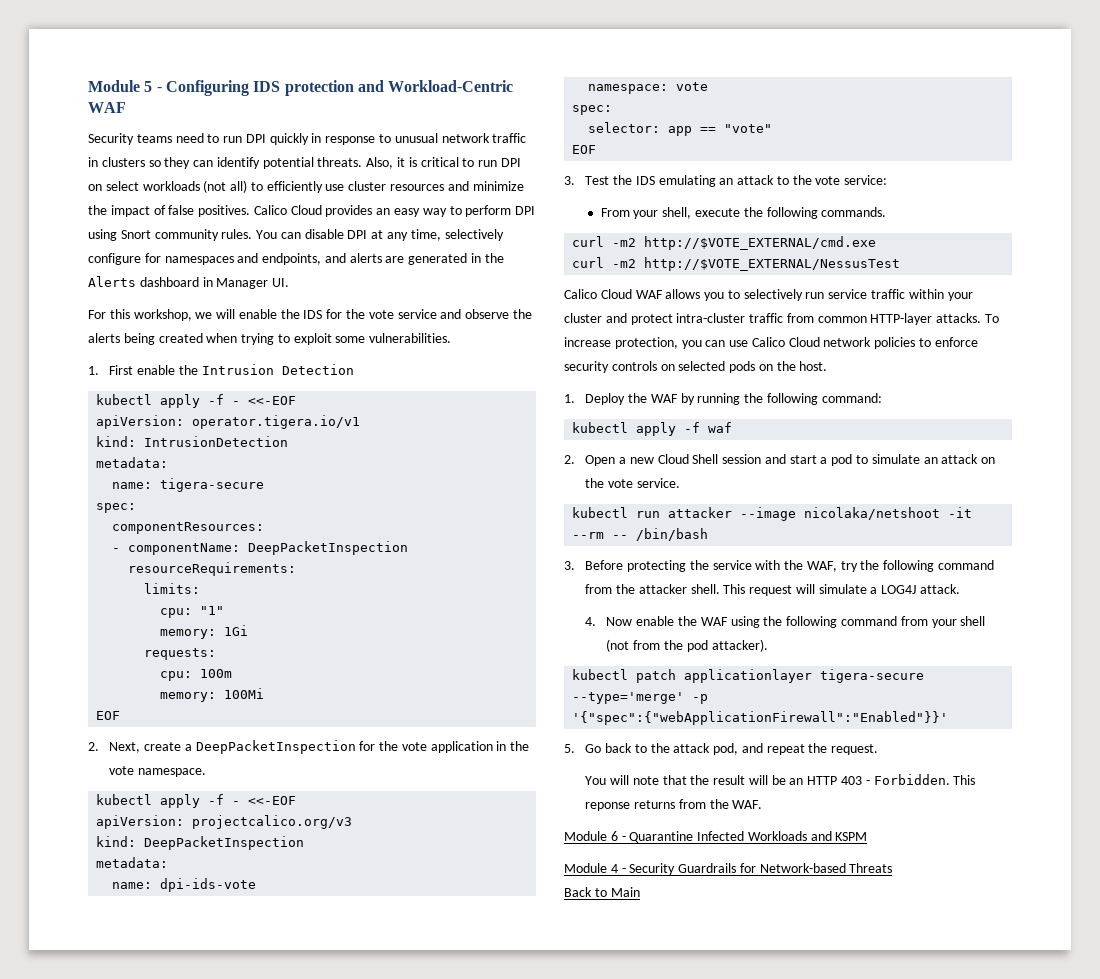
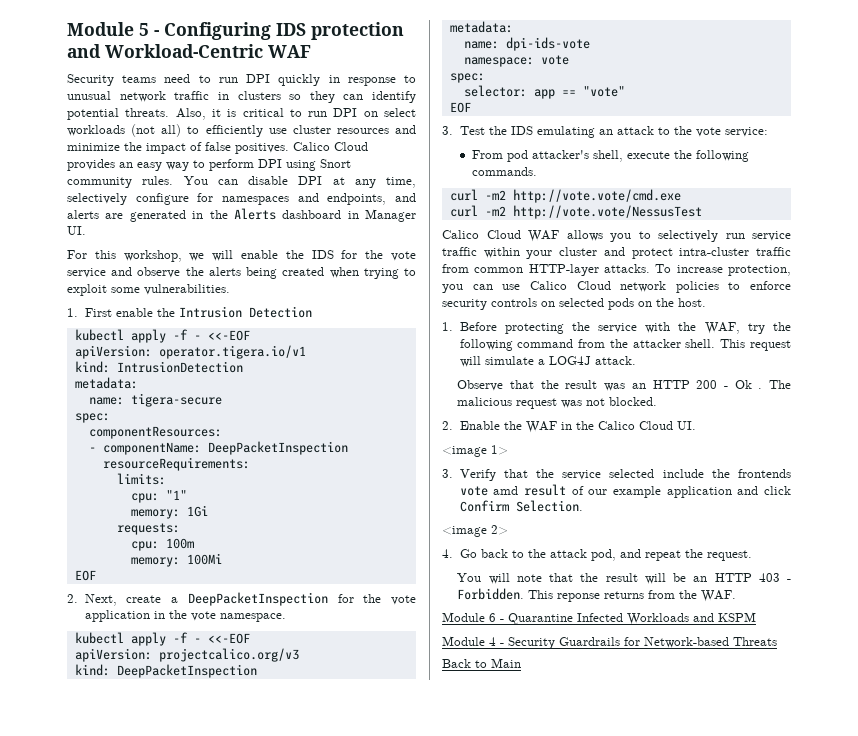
[633,210,659,219] your -> [506,150,589,162] pod attacker's
[644,236,877,250] [572,257,901,271] http://$VOTE_EXTERNAL/cmd.exe // curl -m2 http://$VOTE_EXTERNAL/NessusTest -> [512,189,681,203] [449,205,702,219] http://vote.vote/cmd.exe // curl -m2 http://vote.vote/NessusTest
[585,393,882,405] [572,422,733,436] [564,454,996,466] [585,478,680,488] [572,507,973,521] [572,528,709,541] [564,561,575,570] Deploy the WAF by running the following command: // kubectl apply -f waf // 2. Open a new Cloud Shell session and start a pod to simulate an attack on the vote service. // kubectl run attacker --image nicolaka/netshoot -it --rm -- /bin/bash // 3. -> (453, 326) none
[585,616,986,628] [606,639,768,652] [572,669,925,683] [572,692,709,704] [572,711,949,725] [564,744,575,753] 4. Now enable the WAF using the following command from your shell (not from the pod attacker). // kubectl patch applicationlayer tigera-secure --type='merge' -p '{"spec":{"webApplicationFirewall":"Enabled"}}' // 5. -> [457,380,791,391] [457,397,658,409] [442,421,696,433] [442,445,508,457] [442,469,791,481] [459,484,791,498] [459,500,583,512] [442,525,508,537] [442,549,453,558] Observe that the result was an HTTP 200 - Ok . The malicious request was not blocked. // 2. Enable the WAF in the Calico Cloud UI. // <image 1> // 3. Verify that the service selected include the frontends vote amd result of our example application and click Confirm Selection. // <image 2> // 4.

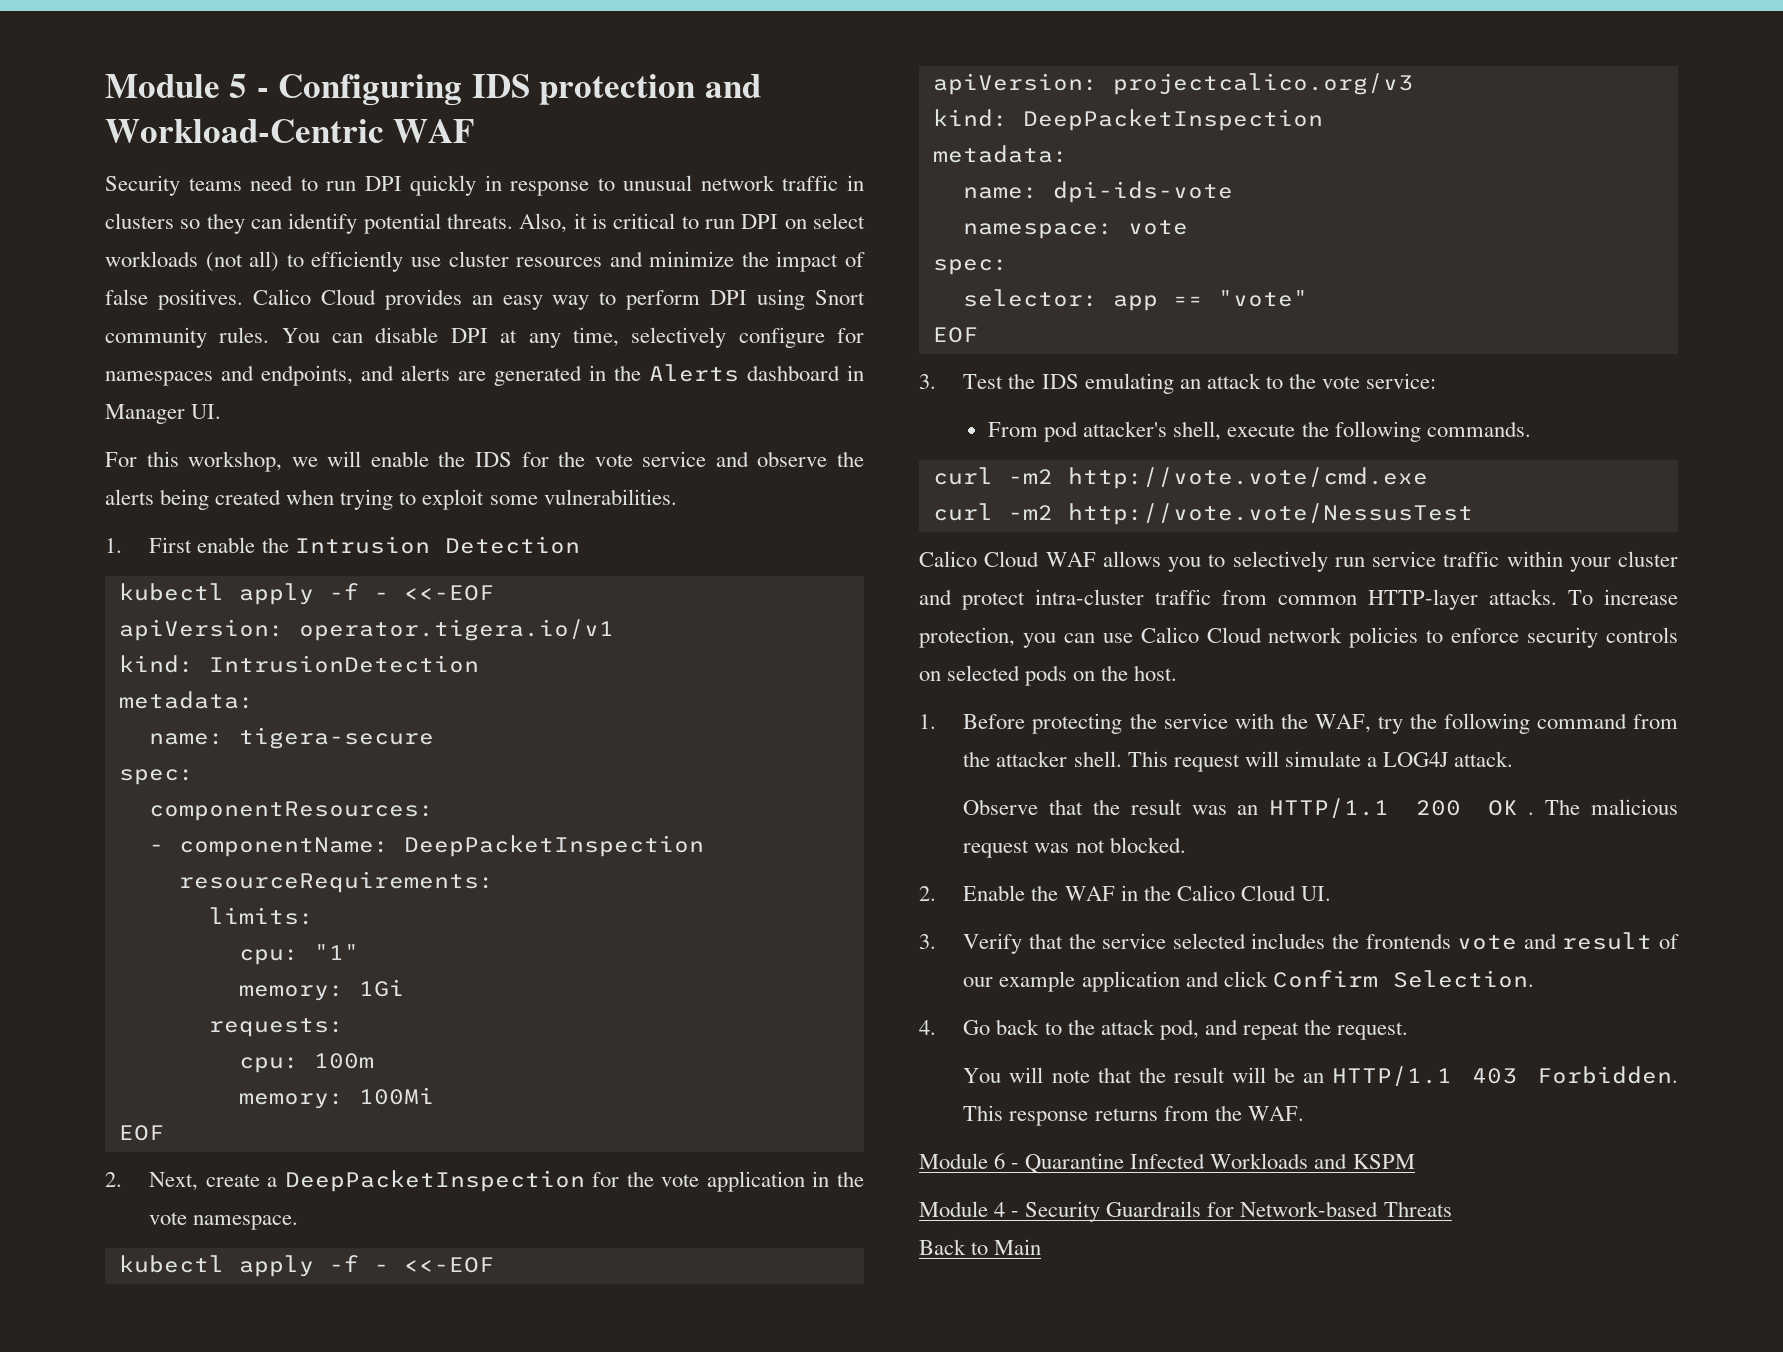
[652,380,752,389] HTTP 200 - Ok -> [1269,798,1518,818] HTTP/1.1 200 OK
[442,445,508,457] // <image 1> -> (1331, 893) none
[662,469,704,478] include -> [1251,933,1326,949] includes
[493,486,519,495] amd -> [1523,933,1557,949] and
[442,525,508,537] // <image 2> -> (1534, 979) none
[714,573,791,582] HTTP 403 - -> [1332,1066,1518,1086] HTTP/1.1 403
[557,593,601,602] reponse -> [1009,1111,1089,1126] response

